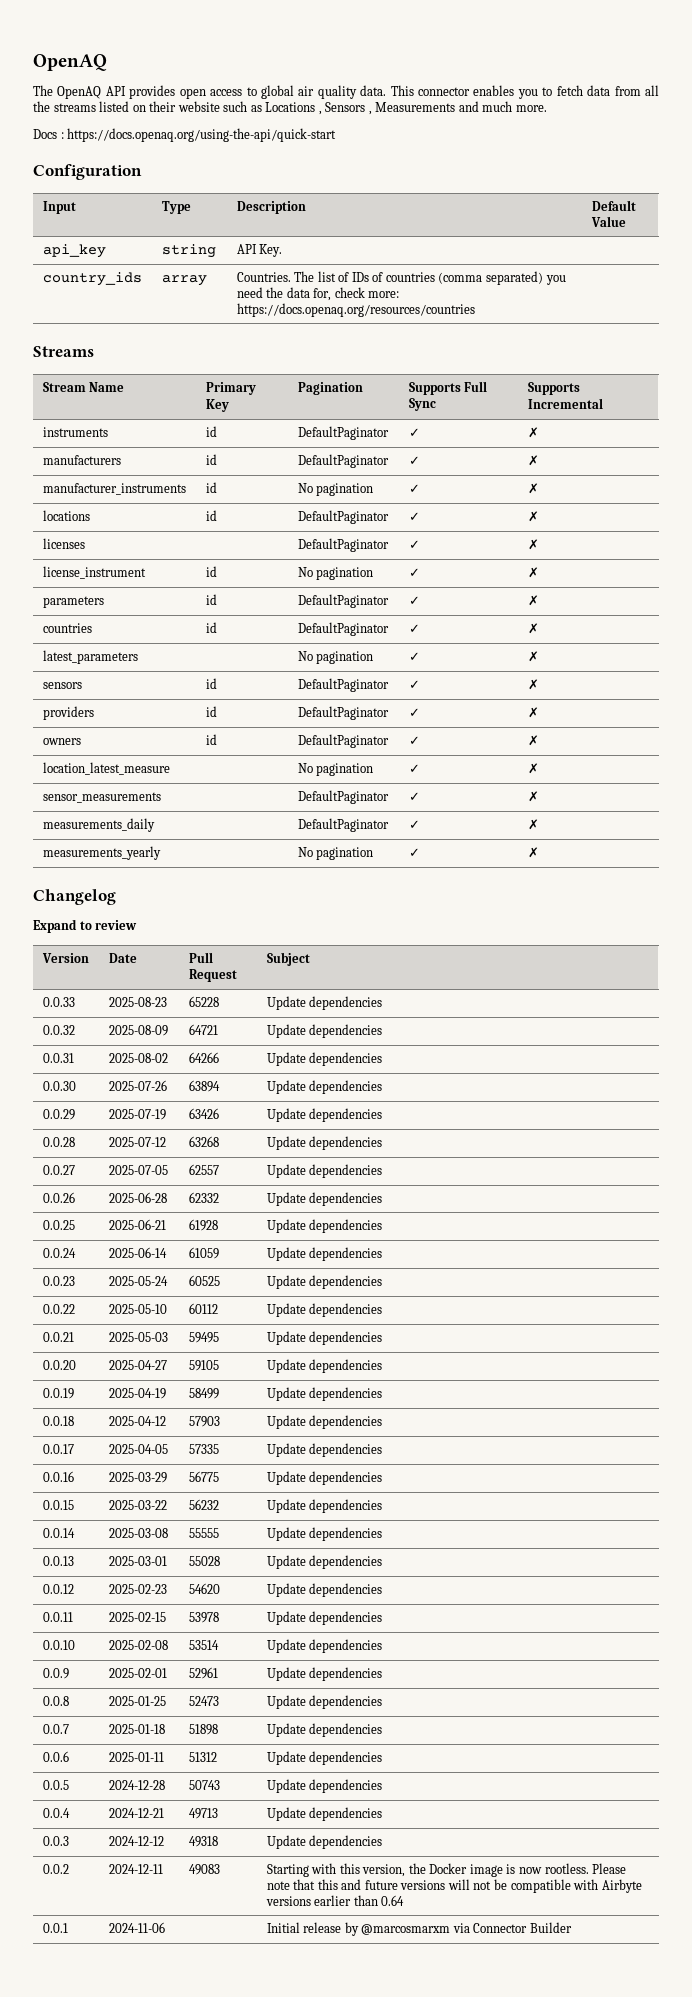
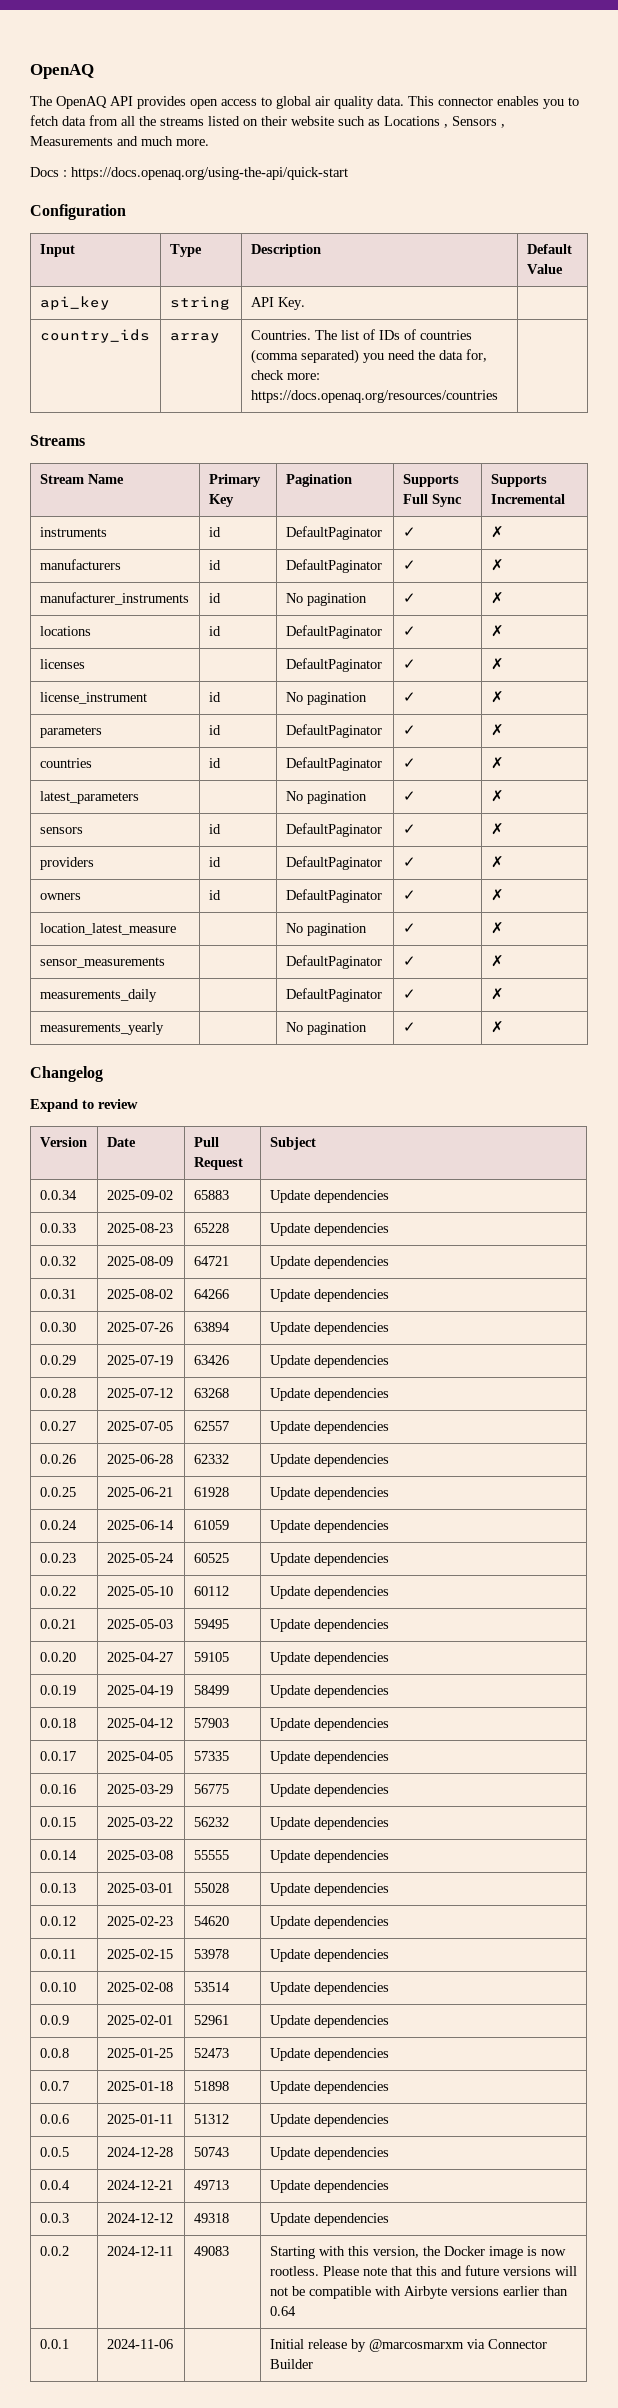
(310, 959) none -> [39,1190,77,1200] [106,1190,173,1200] [193,1190,229,1200] [269,1190,389,1203] // 0.0.34 | 2025-09-02 | 65883 | Update dependencies

